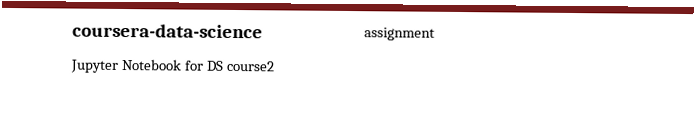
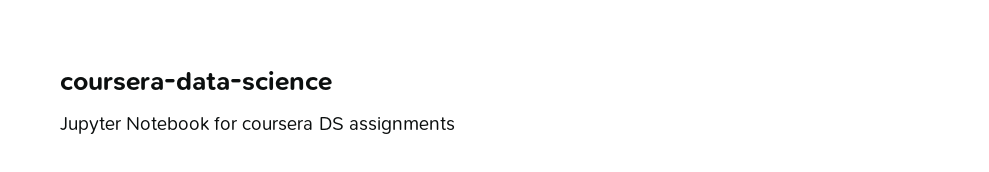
[205,60,275,72] [364,27,435,41] DS course2 assignment -> [242,117,455,134] coursera DS assignments

